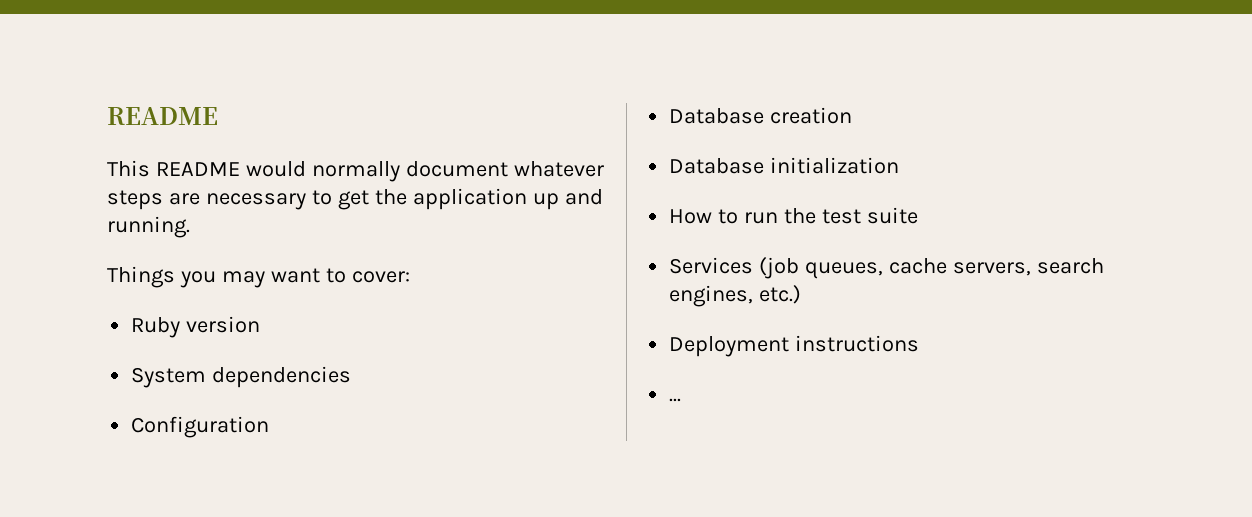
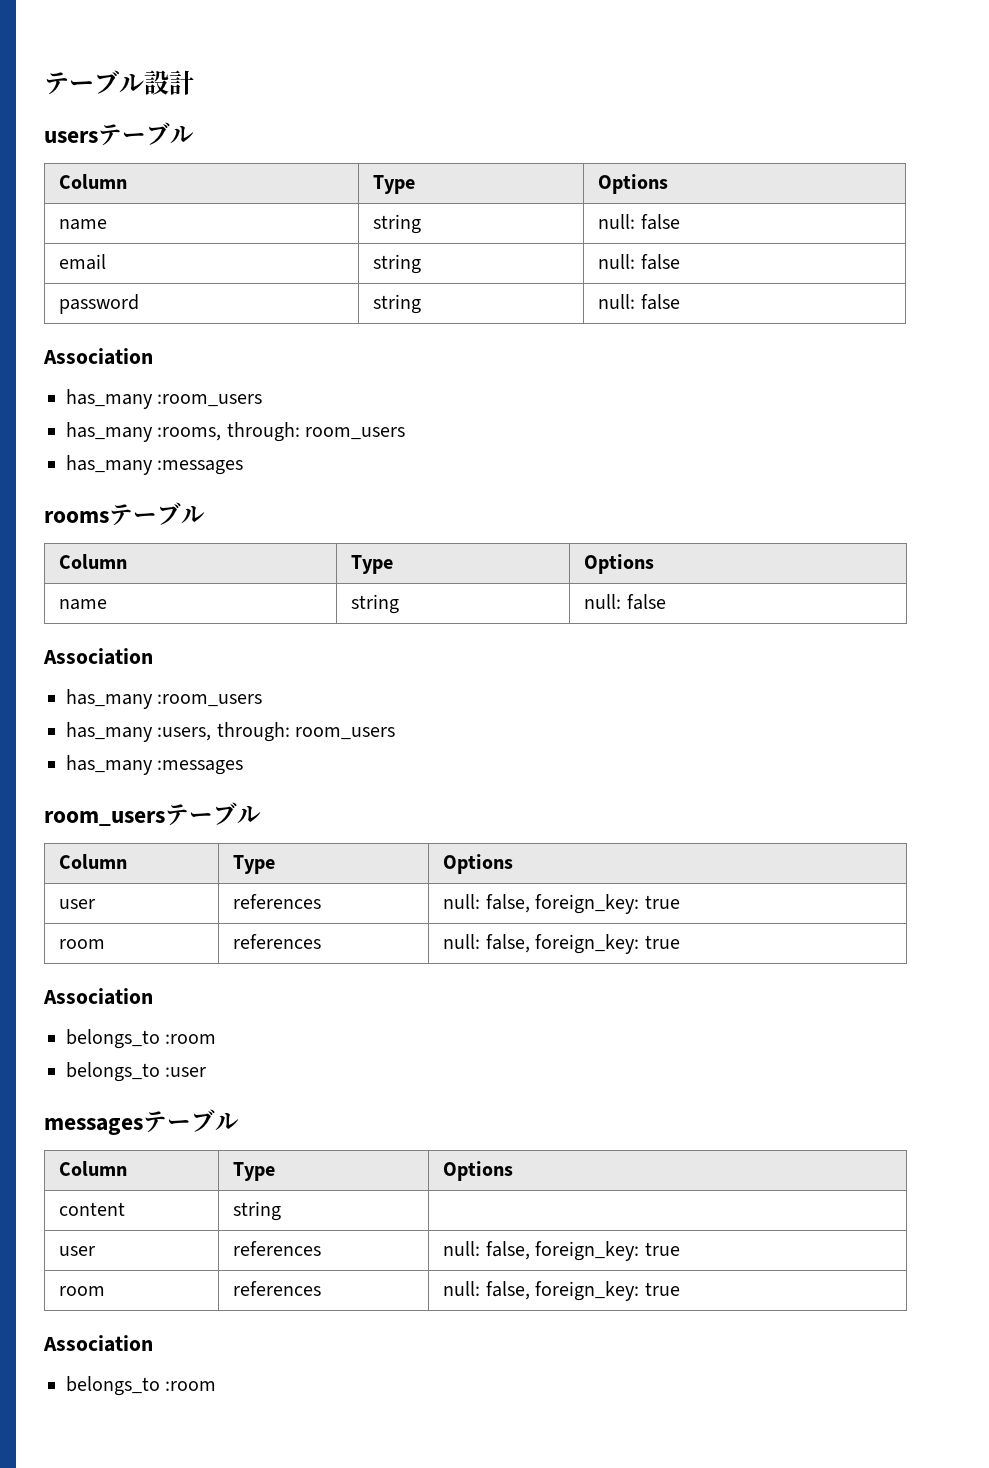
[107,107,218,125] [107,160,604,182] [107,188,603,210] [107,216,190,238] [107,266,410,288] [131,316,261,338] [131,366,352,388] [131,416,270,438] [669,107,853,124] [669,157,900,174] [669,207,918,224] [669,257,1104,279] [669,285,802,307] [669,335,920,357] [669,398,682,402] README // This README would normally document whatever steps are necessary to get the application up and running. // Things you may want to cover: // Ruby version // System dependencies // Configuration // Database creation // Database initialization // How to run the test suite // Services (job queues, cache servers, search engines, etc.) // Deployment instructions // ... -> [44,70,194,95] [44,122,194,146] [59,174,128,189] [373,175,416,194] [598,174,669,194] [59,219,108,230] [373,214,422,234] [598,214,680,230] [59,254,107,270] [373,254,422,274] [598,254,680,270] [59,294,140,314] [373,294,422,314] [598,294,680,310] [43,348,153,365] [66,389,263,409] [66,422,406,442] [66,455,244,475] [44,502,205,526] [59,554,128,569] [351,555,394,574] [584,554,655,574] [59,599,108,610] [351,594,400,614] [584,594,666,610] [43,648,153,665] [66,689,263,709] [66,722,396,742] [66,755,244,775] [44,802,261,826] [59,854,128,869] [233,855,276,874] [443,854,514,874] [59,899,96,909] [233,894,322,909] [443,894,680,914] [59,939,106,949] [233,934,322,949] [443,934,680,954] [43,988,153,1005] [66,1029,217,1049] [66,1062,207,1082] [44,1109,239,1135] [59,1161,128,1176] [233,1162,276,1181] [443,1161,514,1181] [59,1202,126,1216] [233,1201,282,1221] [59,1246,96,1256] [233,1241,322,1256] [443,1241,680,1261] [59,1286,106,1296] [233,1281,322,1296] [443,1281,680,1301] [43,1335,153,1352] [66,1376,217,1396] テーブル設計 // usersテーブル // Column | Type | Options // name | string | null: false // email | string | null: false // password | string | null: false // Association // has_many :room_users // has_many :rooms, through: room_users // has_many :messages // roomsテーブル // Column | Type | Options // name | string | null: false // Association // has_many :room_users // has_many :users, through: room_users // has_many :messages // room_usersテーブル // Column | Type | Options // user | references | null: false, foreign_key: true // room | references | null: false, foreign_key: true // Association // belongs_to :room // belongs_to :user // messagesテーブル // Column | Type | Options // content | string | // user | references | null: false, foreign_key: true // room | references | null: false, foreign_key: true // Association // belongs_to :room

